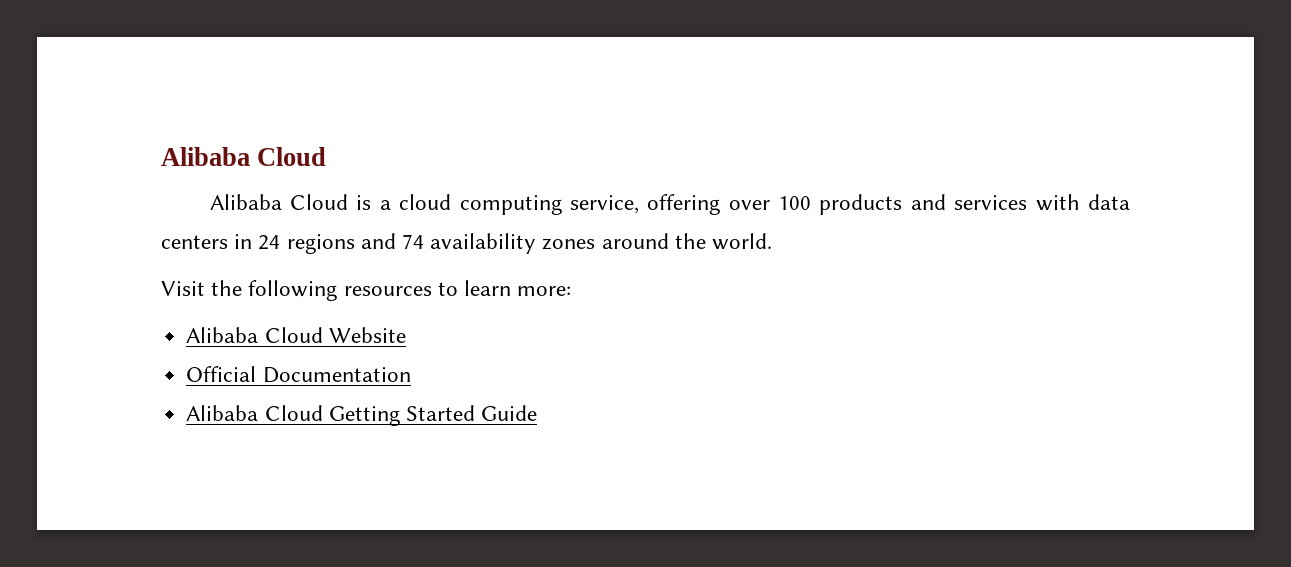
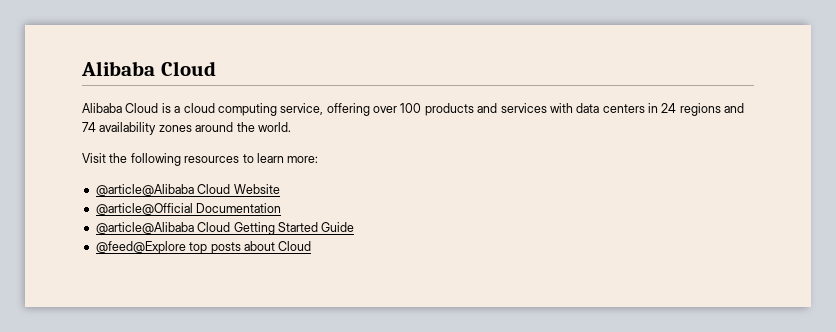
[186,327,259,343] Alibaba -> [95,184,194,196] @article@Alibaba
[186,366,257,382] Official -> [95,203,193,215] @article@Official
[186,405,259,421] Alibaba -> [95,222,194,234] @article@Alibaba
(538, 413) none -> [95,241,312,254] // @feed@Explore top posts about Cloud

